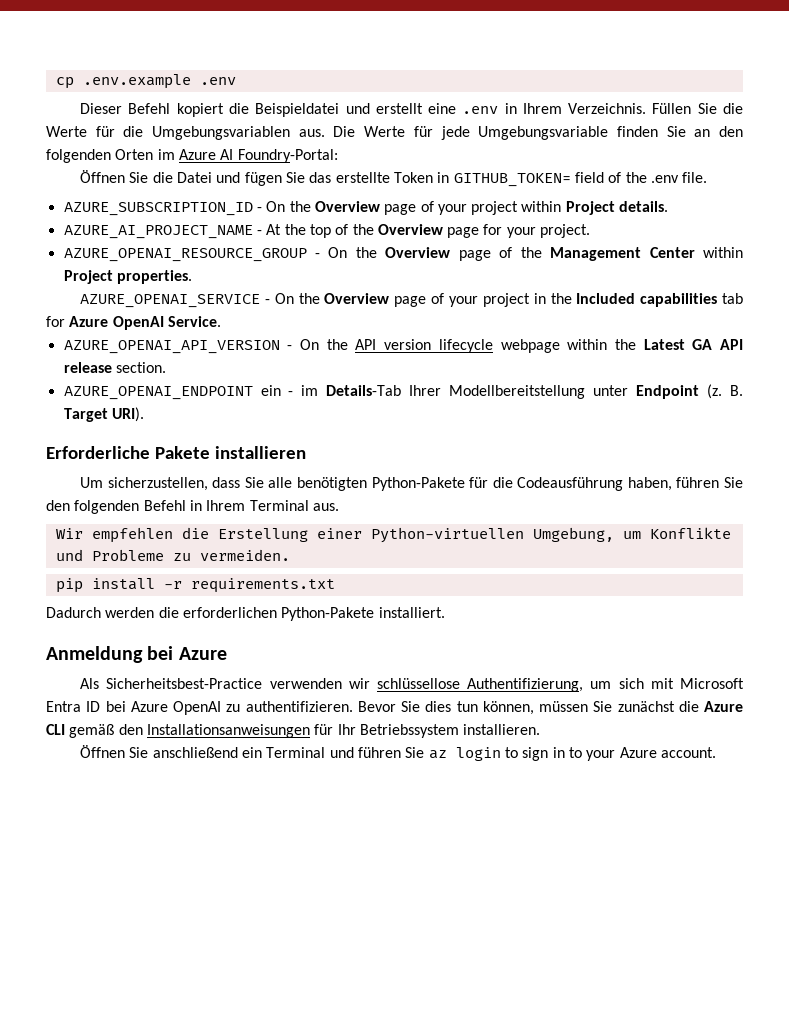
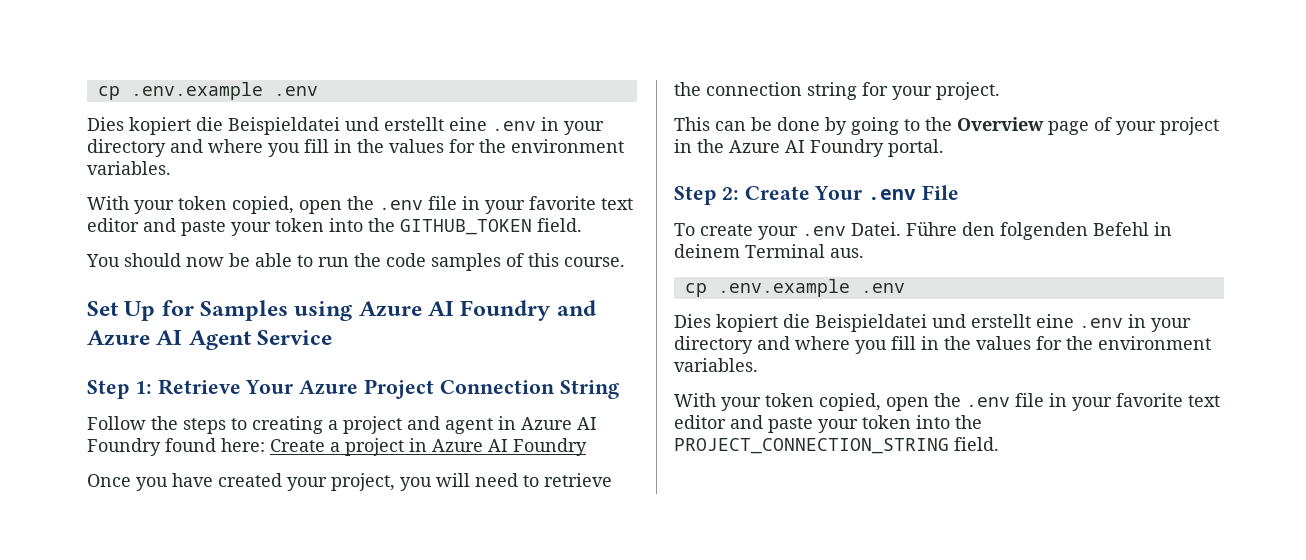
[55,74,236,89] [80,103,743,117] [46,126,744,140] [46,149,338,163] [80,170,708,187] [63,201,669,216] [63,224,591,239] [63,247,743,262] [63,270,192,284] [80,293,294,308] cp .env.example .env // Dieser Befehl kopiert die Beispieldatei und erstellt eine .env in Ihrem Verzeichnis. Füllen Sie die Werte für die Umgebungsvariablen aus. Die Werte für jede Umgebungsvariable finden Sie an den folgenden Orten im Azure AI Foundry-Portal: // Öffnen Sie die Datei und fügen Sie das erstellte Token in GITHUB_TOKEN= field of the .env file. // AZURE_SUBSCRIPTION_ID - On the Overview page of your project within Project details. // AZURE_AI_PROJECT_NAME - At the top of the Overview page for your project. // AZURE_OPENAI_RESOURCE_GROUP - On the Overview page of the Management Center within Project properties. // AZURE_OPENAI_SERVICE - On -> [97,82,318,100] [87,117,604,135] [87,139,624,157] [87,161,171,175] [87,196,633,214] [87,218,582,236] [86,253,625,271] [87,300,596,321] [87,330,333,350] [87,379,619,399] [87,416,597,434] [87,438,587,456] [87,473,612,491] [674,82,1000,100] [674,117,920,135] cp .env.example .env // Dies kopiert die Beispieldatei und erstellt eine .env in your directory and where you fill in the values for the environment variables. // With your token copied, open the .env file in your favorite text editor and paste your token into the GITHUB_TOKEN field. // You should now be able to run the code samples of this course. // Set Up for Samples using Azure AI Foundry and Azure AI Agent Service // Step 1: Retrieve Your Azure Project Connection String // Follow the steps to creating a project and agent in Azure AI Foundry found here: Create a project in Azure AI Foundry // Once you have created your project, you will need to retrieve the connection string for your project. // This can be done by going to
[576,293,743,307] [46,316,221,330] [63,339,744,354] [63,362,166,373] [63,384,744,400] [63,407,144,422] [46,446,306,459] [80,477,744,491] Included capabilities tab for Azure OpenAI Service. // AZURE_OPENAI_API_VERSION - On the API version lifecycle webpage within the Latest GA API release section. // AZURE_OPENAI_ENDPOINT ein - im Details-Tab Ihrer Modellbereitstellung unter Endpoint (z. B. Target URI). // Erforderliche Pakete installieren // Um sicherzustellen, dass Sie alle benötigten Python-Pakete für die Codeausführung haben, führen Sie -> [729,139,944,157] [674,185,960,205] [674,221,957,240] Azure AI Foundry portal. // Step 2: Create Your .env File // To create your .env Datei. Führe
[206,500,246,511] Ihrem -> [674,244,740,258] deinem
[55,527,731,543] [55,549,290,561] [55,578,335,593] [46,607,445,621] [46,646,227,663] [80,678,745,692] [46,701,743,715] [46,724,541,738] [80,745,716,761] Wir empfehlen die Erstellung einer Python-virtuellen Umgebung, um Konflikte und Probleme zu vermeiden. // pip install -r requirements.txt // Dadurch werden die erforderlichen Python-Pakete installiert. // Anmeldung bei Azure // Als Sicherheitsbest-Practice verwenden wir schlüssellose Authentifizierung, um sich mit Microsoft Entra ID bei Azure OpenAI zu authentifizieren. Bevor Sie dies tun können, müssen Sie zunächst die Azure CLI gemäß den Installationsanweisungen für Ihr Betriebssystem installieren. // Öffnen Sie anschließend ein Terminal und führen Sie az login to sign in to your Azure account. -> [684,279,905,297] [674,314,1191,332] [674,336,1211,354] [674,358,758,372] [674,393,1220,411] [674,415,982,433] [674,437,999,454] cp .env.example .env // Dies kopiert die Beispieldatei und erstellt eine .env in your directory and where you fill in the values for the environment variables. // With your token copied, open the .env file in your favorite text editor and paste your token into the PROJECT_CONNECTION_STRING field.

